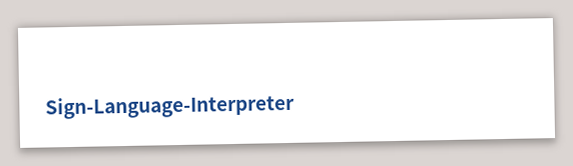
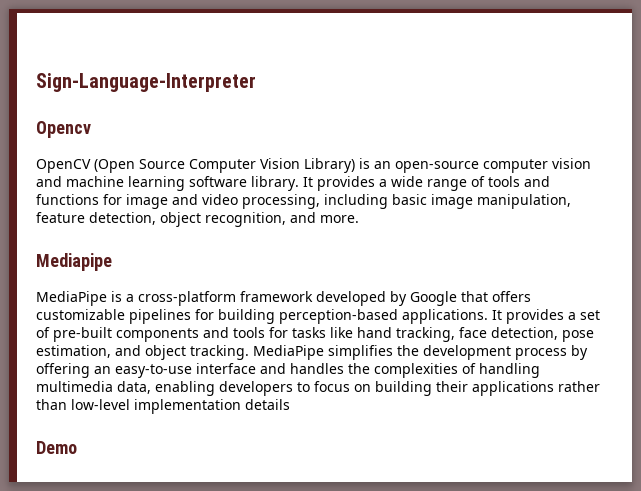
(295, 106) none -> [36,121,91,138] [36,158,591,173] [36,176,550,191] [36,194,571,209] [36,212,359,227] [36,253,112,271] [36,291,531,306] [36,309,600,324] [36,327,594,342] [36,345,588,360] [36,363,540,378] [36,381,600,396] [36,399,290,414] [36,441,77,454] // Opencv // OpenCV (Open Source Computer Vision Library) is an open-source computer vision and machine learning software library. It provides a wide range of tools and functions for image and video processing, including basic image manipulation, feature detection, object recognition, and more. // Mediapipe // MediaPipe is a cross-platform framework developed by Google that offers customizable pipelines for building perception-based applications. It provides a set of pre-built components and tools for tasks like hand tracking, face detection, pose estimation, and object tracking. MediaPipe simplifies the development process by offering an easy-to-use interface and handles the complexities of handling multimedia data, enabling developers to focus on building their applications rather than low-level implementation details // Demo

